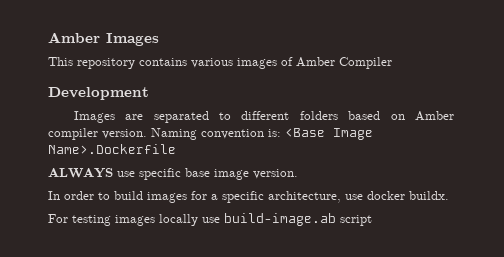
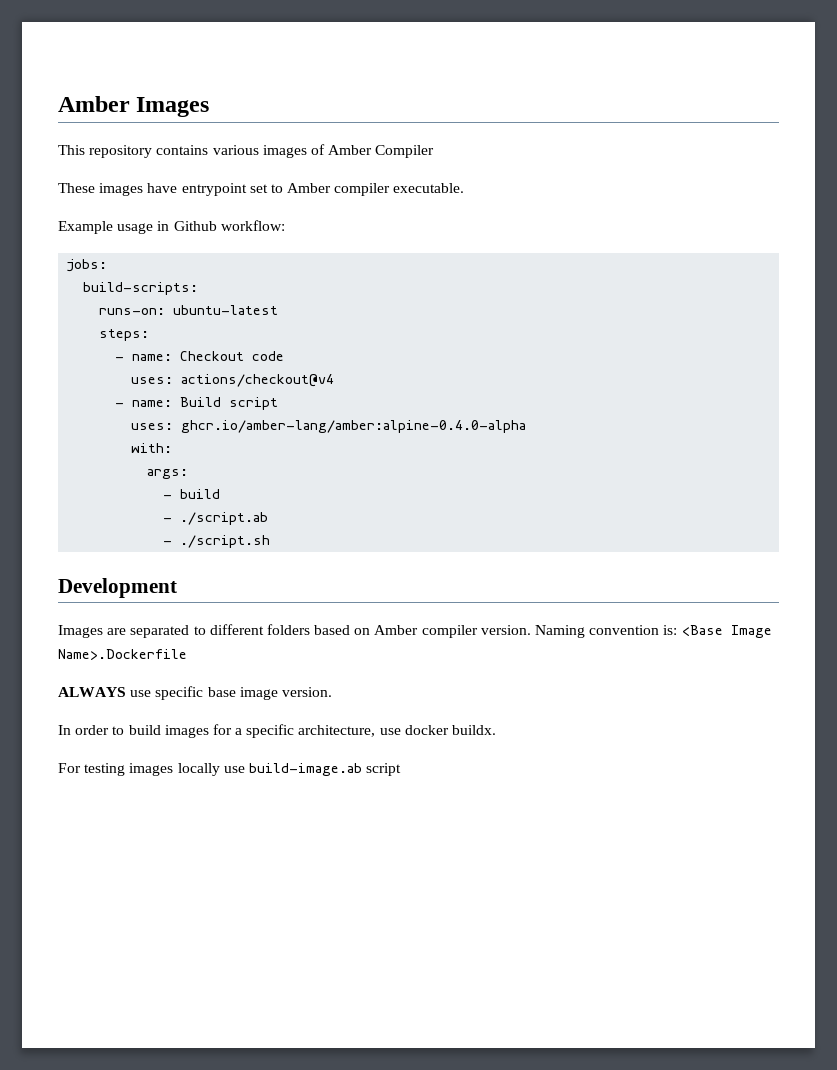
(392, 63) none -> [58,183,465,196] [58,220,285,234] [67,259,108,272] [83,282,199,295] [99,305,279,315] [99,329,150,341] [115,351,285,361] [131,374,335,387] [115,397,279,410] [131,420,527,433] [131,443,173,453] [147,469,189,479] [163,489,221,499] [163,512,269,525] [163,535,271,548] // These images have entrypoint set to Amber compiler executable. // Example usage in Github workflow: // jobs: // build-scripts: // runs-on: ubuntu-latest // steps: // - name: Checkout code // uses: actions/checkout@v4 // - name: Build script // uses: ghcr.io/amber-lang/amber:alpine-0.4.0-alpha // with: // args: // - build // - ./script.ab // - ./script.sh

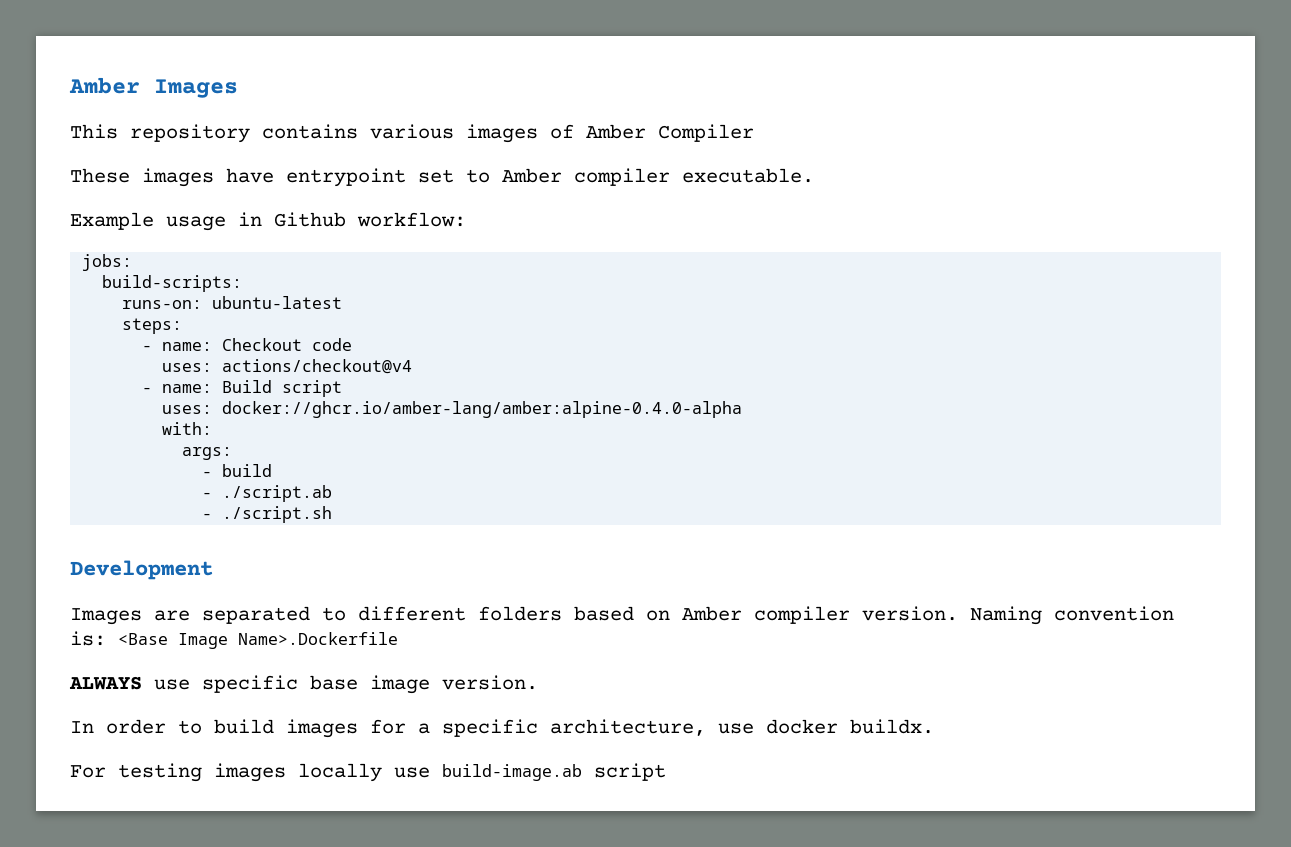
[181,420,527,433] ghcr.io/amber-lang/amber:alpine-0.4.0-alpha -> [222,401,743,418] docker://ghcr.io/amber-lang/amber:alpine-0.4.0-alpha

